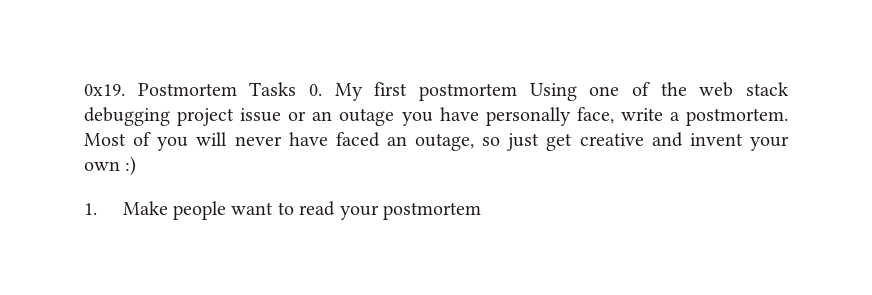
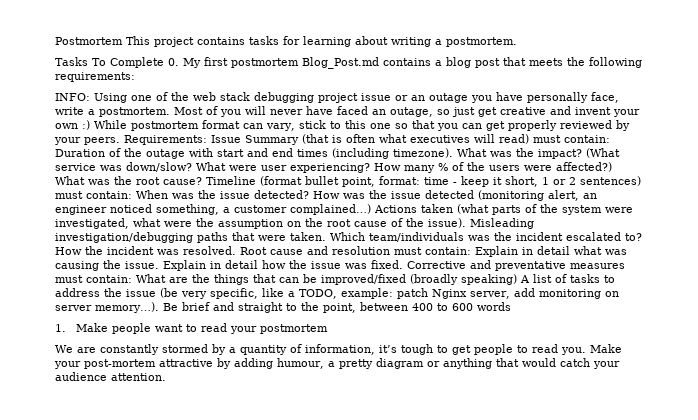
[84,82,518,101] 0x19. Postmortem Tasks 0. My first postmortem -> [55,36,517,47] [55,57,642,69] [55,72,135,82] [55,93,90,101] Postmortem This project contains tasks for learning about writing a postmortem. // Tasks To Complete 0. My first postmortem Blog_Post.md contains a blog post that meets the following requirements: // INFO:
(137, 166) none -> [94,120,630,131] [54,134,610,145] [55,148,620,159] [55,162,612,173] [55,176,641,187] [55,190,597,201] [55,204,633,215] [55,218,534,229] [55,232,642,243] [55,246,627,257] [55,260,625,271] [55,274,615,285] [55,288,619,299] [55,302,511,313] While postmortem format can vary, stick to this one so that you can get properly reviewed by your peers. Requirements: Issue Summary (that is often what executives will read) must contain: Duration of the outage with start and end times (including timezone). What was the impact? (What service was down/slow? What were user experiencing? How many % of the users were affected?) What was the root cause? Timeline (format bullet point, format: time - keep it short, 1 or 2 sentences) must contain: When was the issue detected? How was the issue detected (monitoring alert, an engineer noticed something, a customer complained…) Actions taken (what parts of the system were investigated, what were the assumption on the root cause of the issue). Misleading investigation/debugging paths that were taken. Which team/individuals was the incident escalated to? How the incident was resolved. Root cause and resolution must contain: Explain in detail what was causing the issue. Explain in detail how the issue was fixed. Corrective and preventative measures must contain: What are the things that can be improved/fixed (broadly speaking) A list of tasks to address the issue (be very specific, like a TODO, example: patch Nginx server, add monitoring on server memory…). Be brief and straight to the point, between 400 to 600 words
(481, 211) none -> [55,344,622,355] [54,358,620,369] [55,372,166,381] // We are constantly stormed by a quantity of information, it’s tough to get people to read you. Make your post-mortem attractive by adding humour, a pretty diagram or anything that would catch your audience attention.

